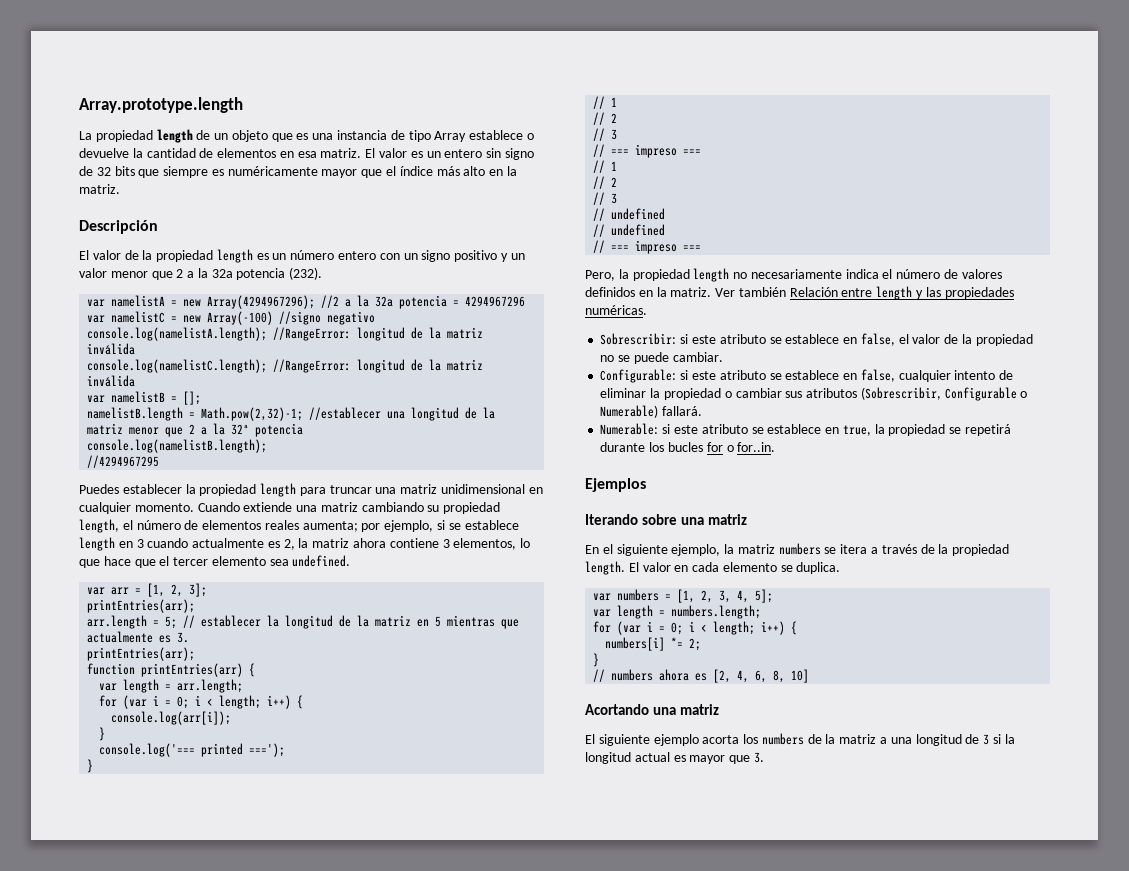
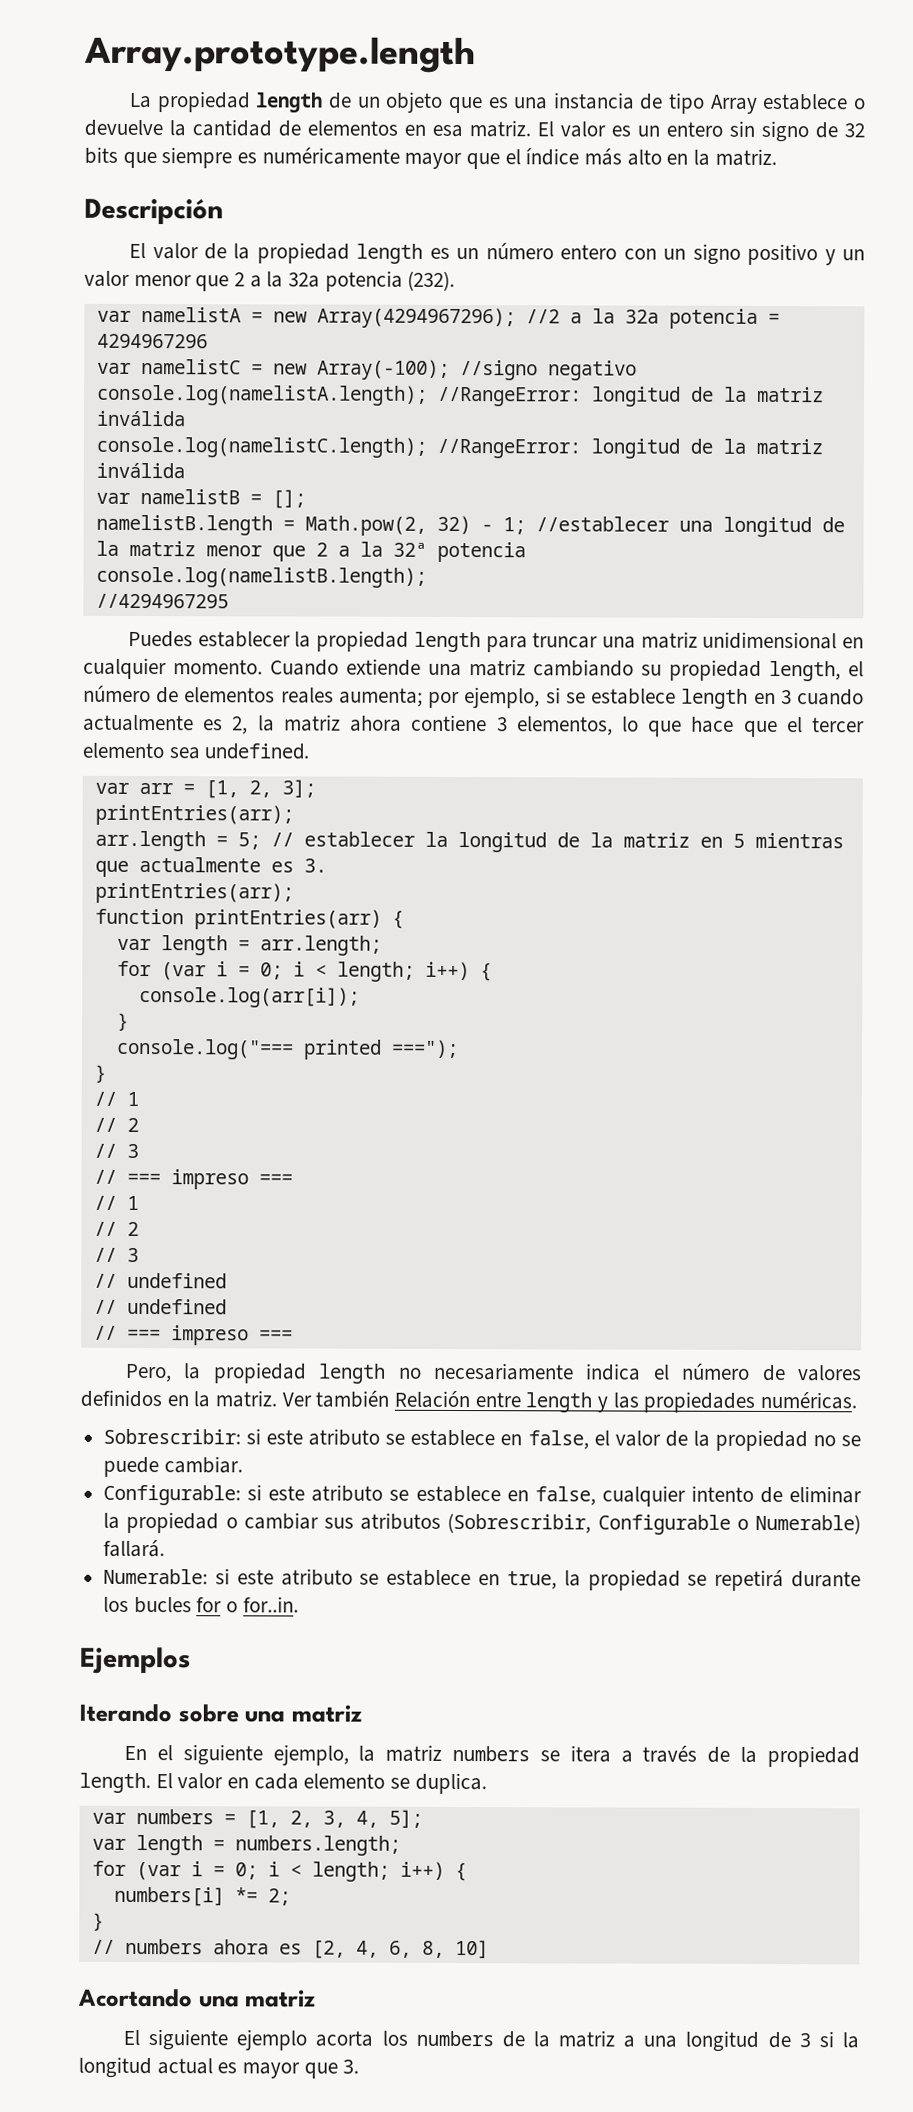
[207,311,274,325] Array(-100) -> [316,359,450,380] Array(-100);
[201,407,304,421] Math.pow(2,32)-1; -> [304,515,526,536] Math.pow(2, 32) - 1;
[99,743,286,757] console.log('=== printed ==='); -> [115,1038,459,1060] console.log("=== printed ===");

